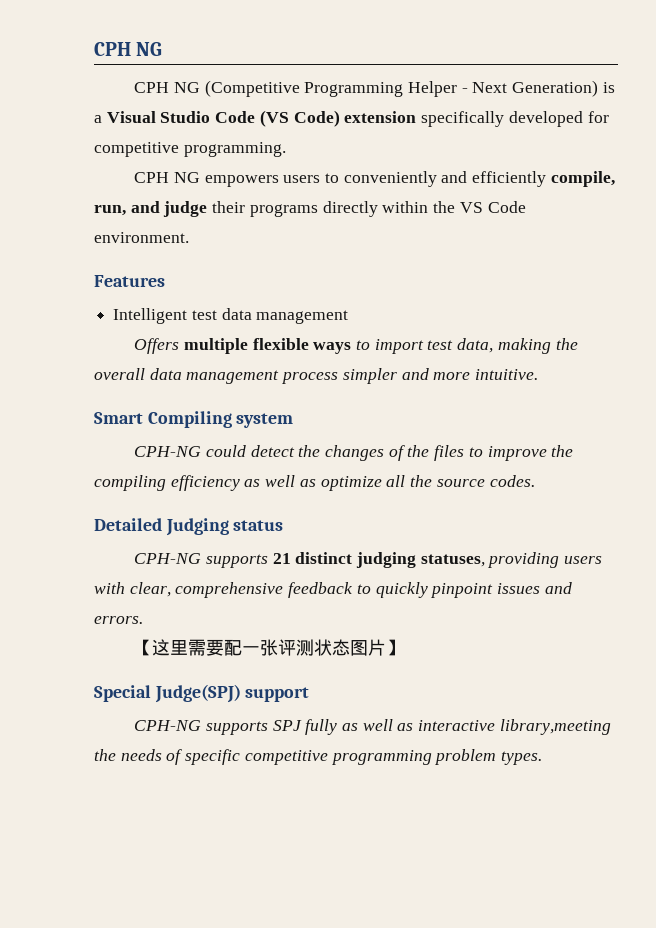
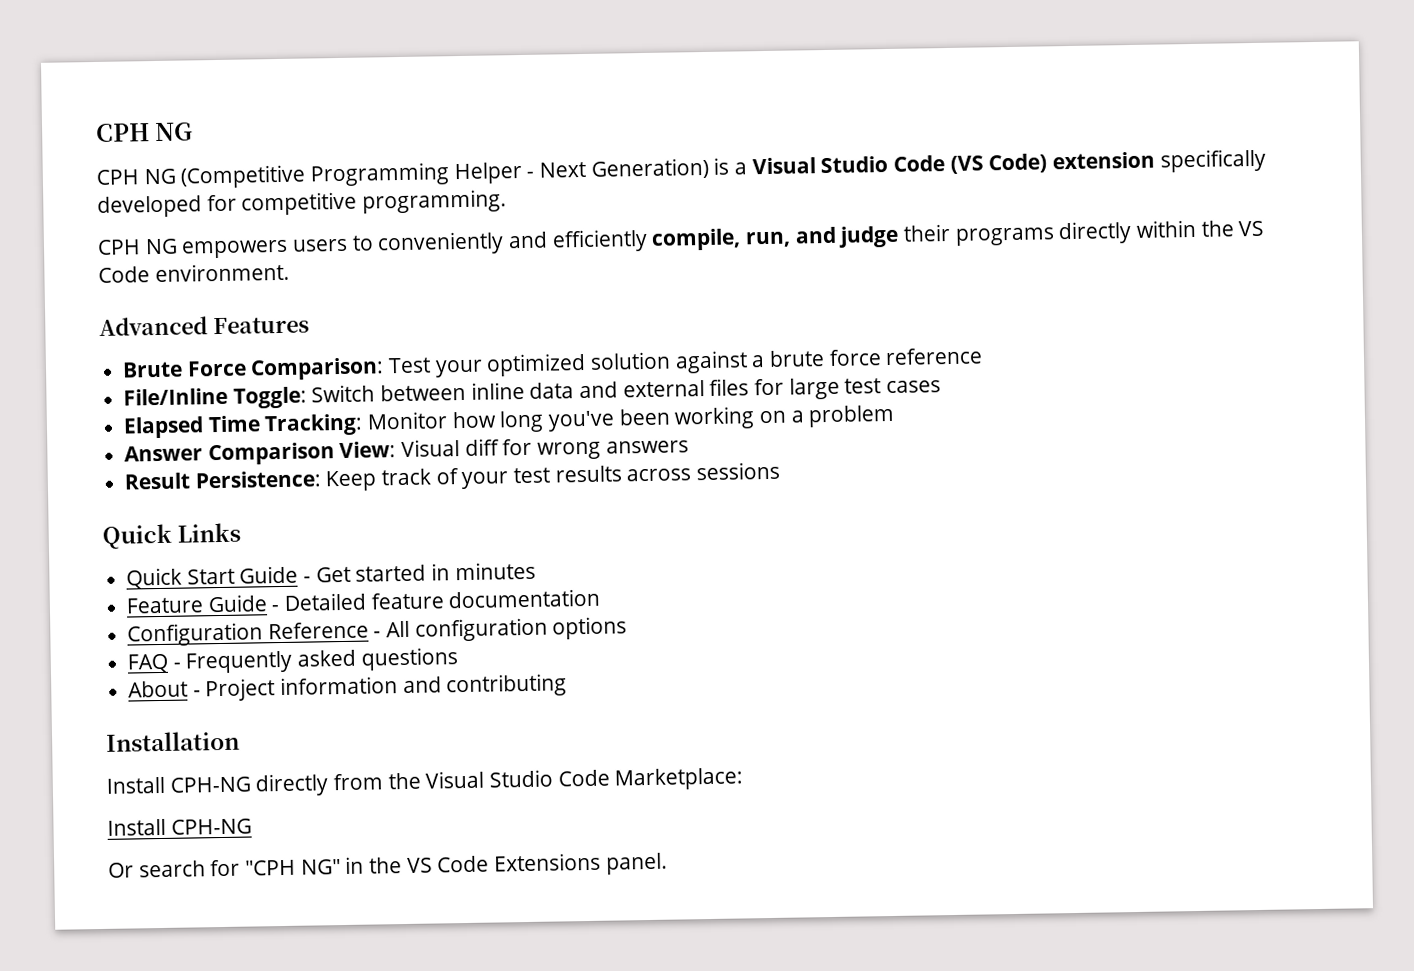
(189, 237) none -> [99,316,208,336] Advanced
[113,308,349,324] [134,338,578,354] [94,368,539,384] [94,411,294,428] [134,445,574,461] [94,475,535,491] [94,518,284,536] [134,552,603,568] [94,582,572,598] [94,616,143,624] [134,639,405,656] [94,684,310,703] [134,719,611,735] [94,749,543,765] Intelligent test data management // Offers multiple flexible ways to import test data, making the overall data management process simpler and more intuitive. // Smart Compiling system // CPH-NG could detect the changes of the files to improve the compiling efficiency as well as optimize all the source codes. // Detailed Judging status // CPH-NG supports 21 distinct judging statuses, providing users with clear, comprehensive feedback to quickly pinpoint issues and errors. // 【这里需要配一张评测状态图片】 // Special Judge(SPJ) support // CPH-NG supports SPJ fully as well as interactive library,meeting the needs of specific competitive programming problem types. -> [122,347,984,381] [123,377,942,409] [123,404,896,439] [124,438,689,466] [124,461,781,492] [102,522,242,549] [126,561,536,589] [126,588,601,614] [127,616,628,647] [127,647,458,674] [128,673,568,702] [105,730,240,752] [106,767,744,797] [107,818,252,836] [108,852,668,878] Brute Force Comparison: Test your optimized solution against a brute force reference // File/Inline Toggle: Switch between inline data and external files for large test cases // Elapsed Time Tracking: Monitor how long you've been working on a problem // Answer Comparison View: Visual diff for wrong answers // Result Persistence: Keep track of your test results across sessions // Quick Links // Quick Start Guide - Get started in minutes // Feature Guide - Detailed feature documentation // Configuration Reference - All configuration options // FAQ - Frequently asked questions // About - Project information and contributing // Installation // Install CPH-NG directly from the Visual Studio Code Marketplace: // Install CPH-NG // Or search for "CPH NG" in the VS Code Extensions panel.

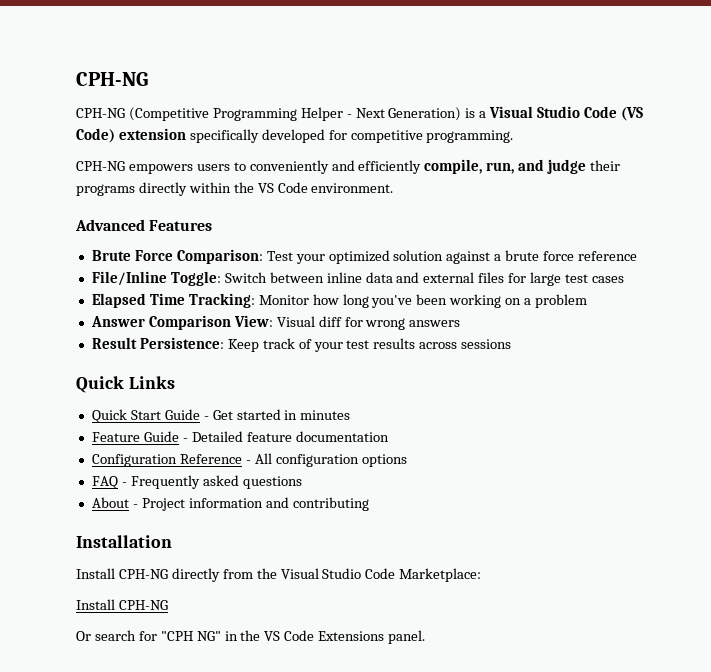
[95,122,194,142] [96,168,176,185] CPH NG // CPH NG -> [76,72,148,86] [76,108,125,118] CPH-NG // CPH-NG
[97,238,178,255] CPH NG -> [76,161,125,171] CPH-NG

